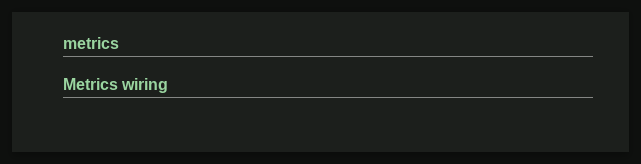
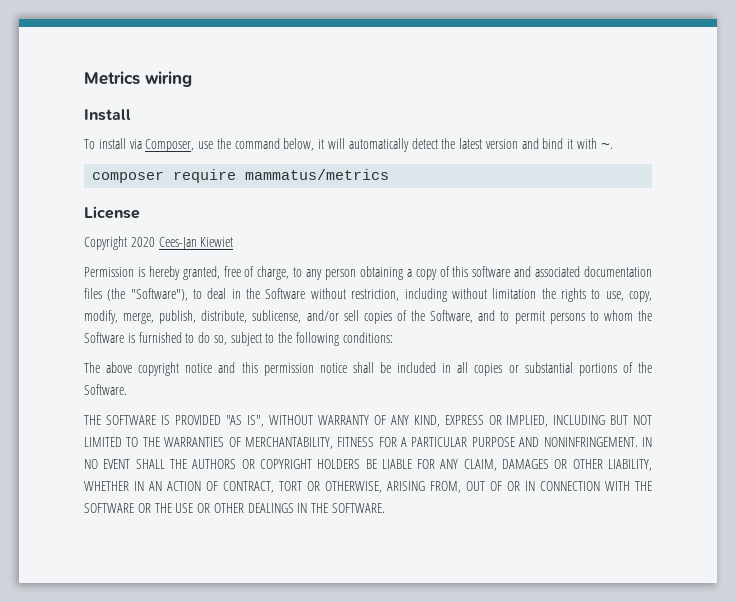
[63,37,119,49] metrics // -> (84, 78) none
(169, 85) none -> [84,109,131,121] [84,138,613,152] [92,169,390,183] [84,206,140,219] [84,236,234,250] [84,266,653,280] [84,288,653,302] [84,310,653,324] [84,332,393,346] [84,362,652,376] [84,384,127,395] [84,415,652,427] [84,437,653,449] [84,459,652,471] [84,481,652,493] [84,503,386,513] // Install // To install via Composer, use the command below, it will automatically detect the latest version and bind it with ~. // composer require mammatus/metrics // License // Copyright 2020 Cees-Jan Kiewiet // Permission is hereby granted, free of charge, to any person obtaining a copy of this software and associated documentation files (the "Software"), to deal in the Software without restriction, including without limitation the rights to use, copy, modify, merge, publish, distribute, sublicense, and/or sell copies of the Software, and to permit persons to whom the Software is furnished to do so, subject to the following conditions: // The above copyright notice and this permission notice shall be included in all copies or substantial portions of the Software. // THE SOFTWARE IS PROVIDED "AS IS", WITHOUT WARRANTY OF ANY KIND, EXPRESS OR IMPLIED, INCLUDING BUT NOT LIMITED TO THE WARRANTIES OF MERCHANTABILITY, FITNESS FOR A PARTICULAR PURPOSE AND NONINFRINGEMENT. IN NO EVENT SHALL THE AUTHORS OR COPYRIGHT HOLDERS BE LIABLE FOR ANY CLAIM, DAMAGES OR OTHER LIABILITY, WHETHER IN AN ACTION OF CONTRACT, TORT OR OTHERWISE, ARISING FROM, OUT OF OR IN CONNECTION WITH THE SOFTWARE OR THE USE OR OTHER DEALINGS IN THE SOFTWARE.

